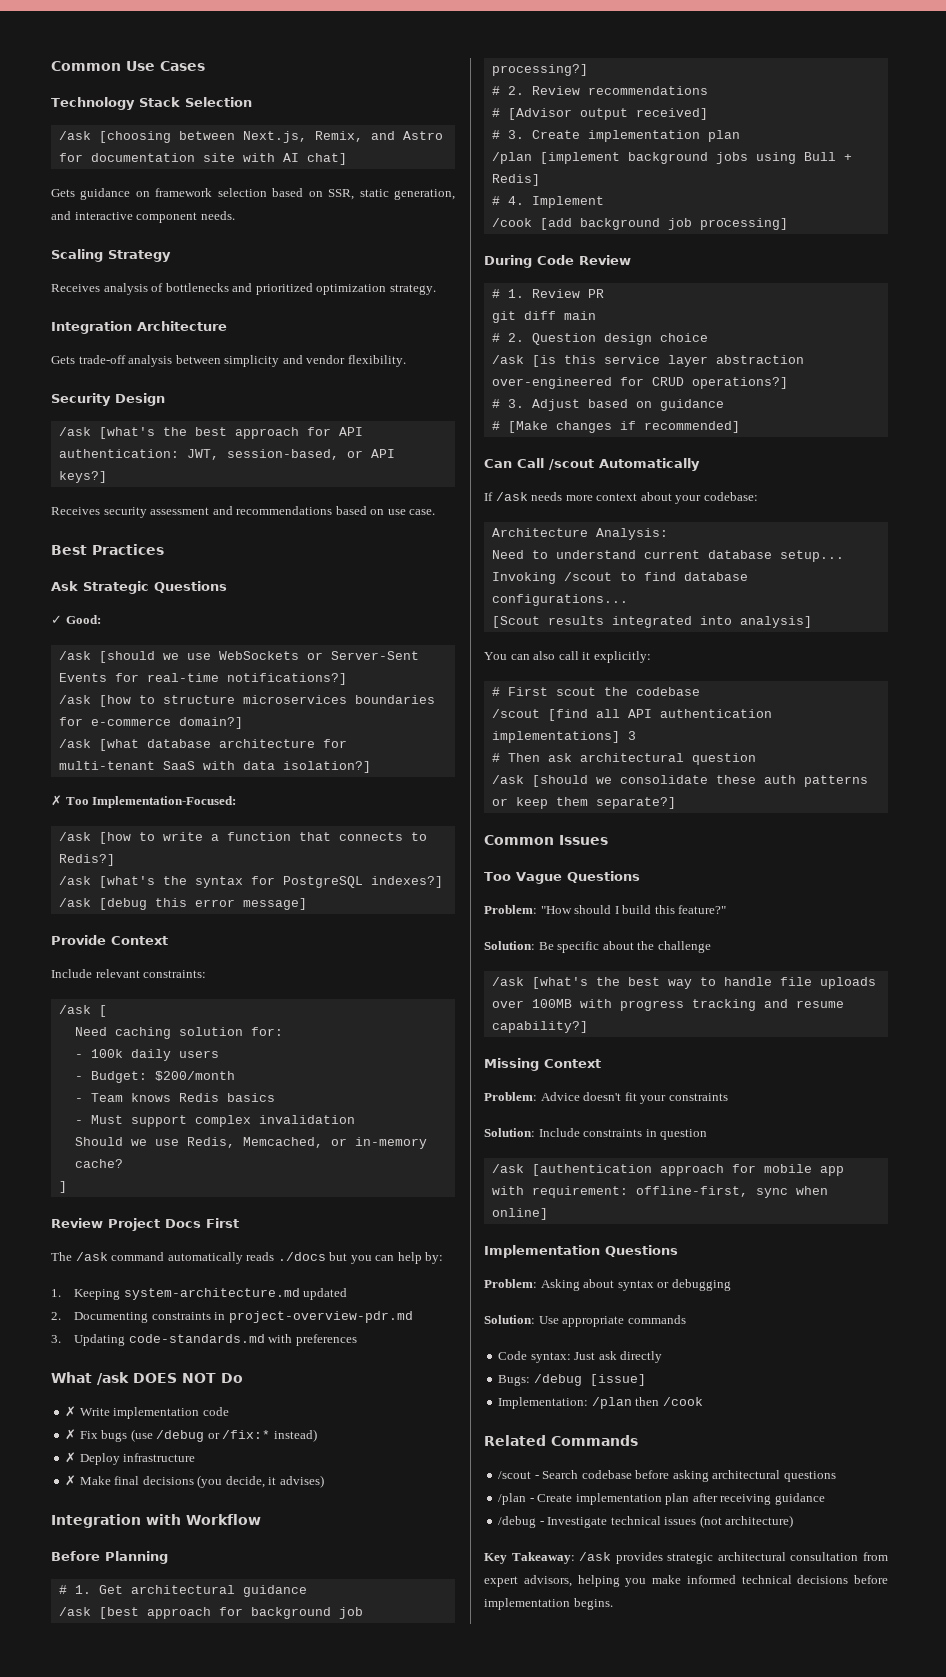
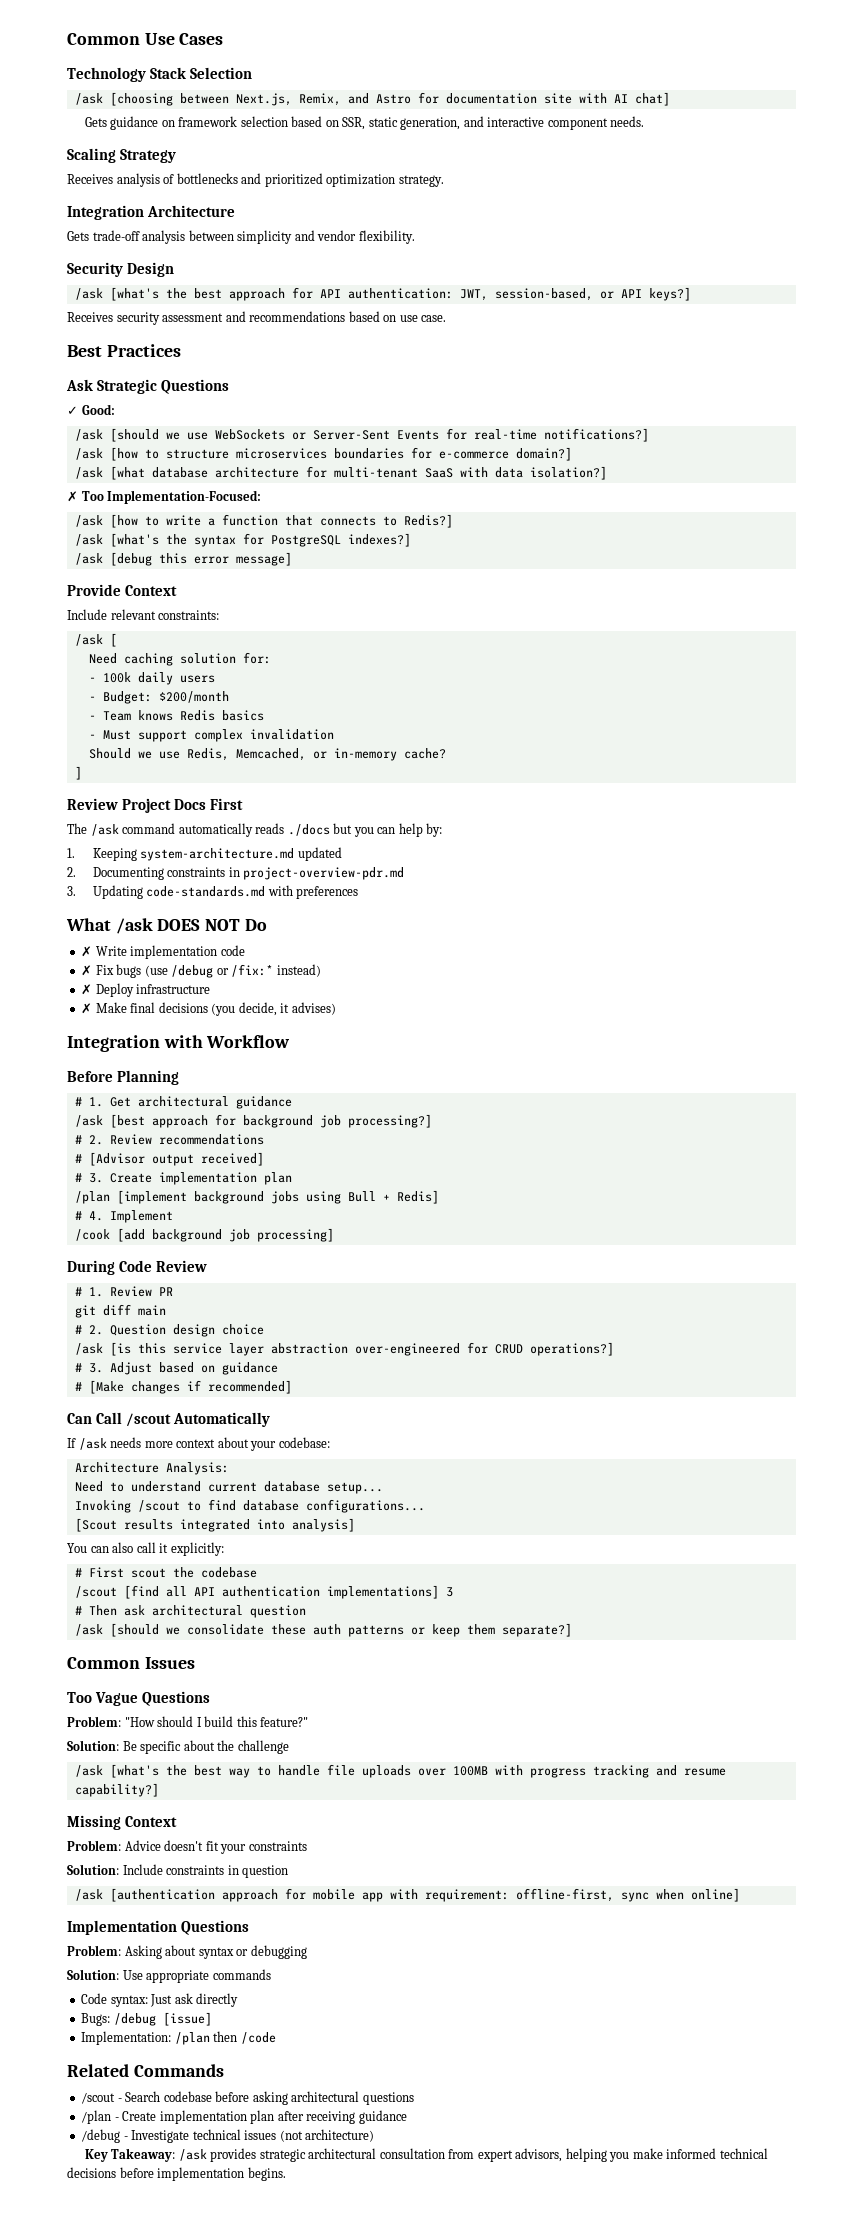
[662,1397,703,1406] /cook -> [240,2032,276,2044] /code

